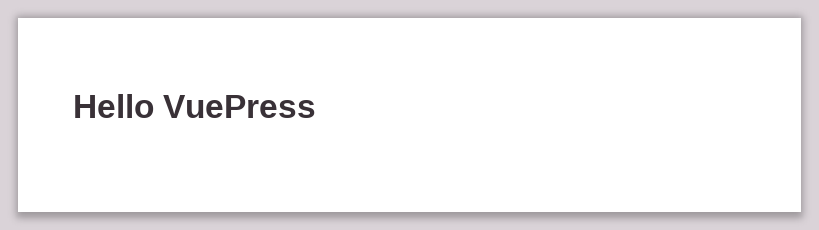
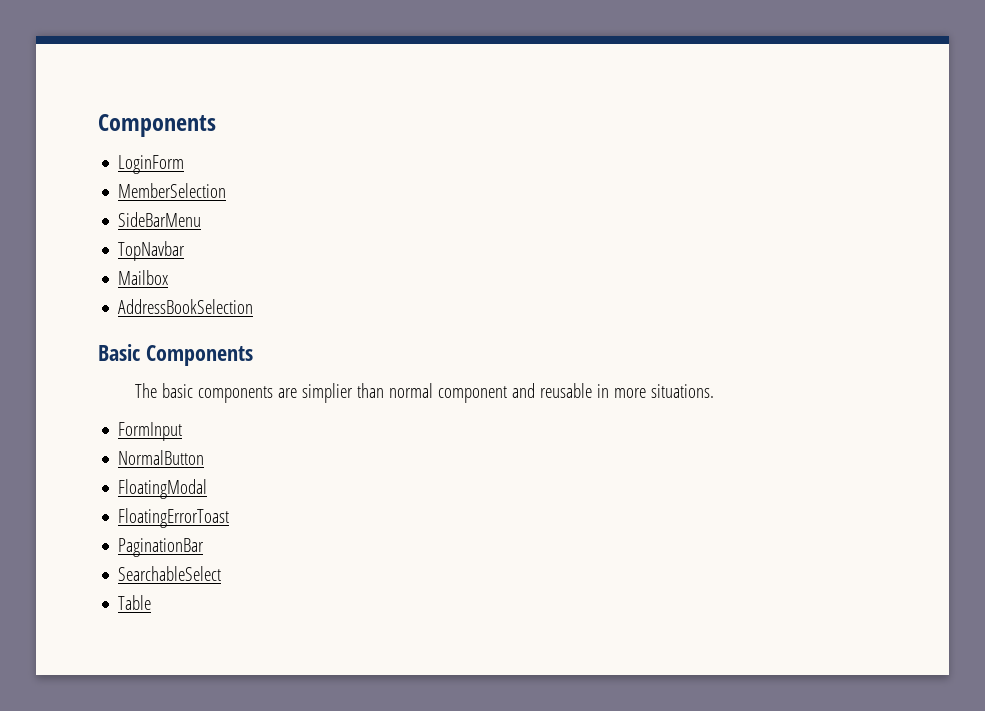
[73,94,317,118] Hello VuePress -> [98,114,216,137] [118,155,185,174] [118,183,227,198] [118,212,202,227] [118,241,186,261] [118,270,169,285] [118,299,254,314] [98,344,253,366] [135,383,715,403] [118,422,183,441] [118,450,205,465] [118,479,208,499] [118,508,230,528] [118,538,205,557] [118,566,222,581] [118,595,152,610] Components // LoginForm // MemberSelection // SideBarMenu // TopNavbar // Mailbox // AddressBookSelection // Basic Components // The basic components are simplier than normal component and reusable in more situations. // FormInput // NormalButton // FloatingModal // FloatingErrorToast // PaginationBar // SearchableSelect // Table

